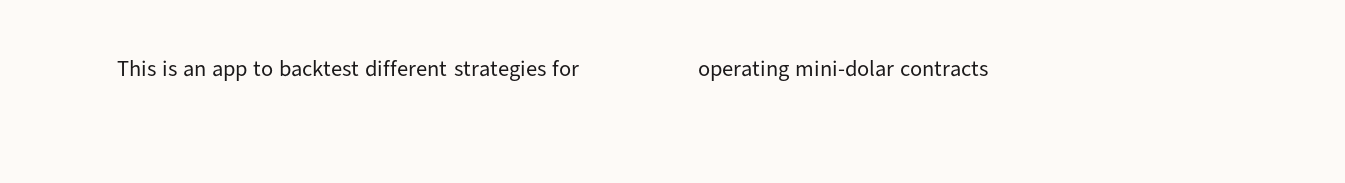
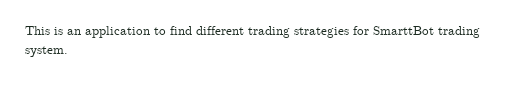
[212,60,989,81] app to backtest different strategies for operating mini-dolar contracts -> [85,26,480,38] [25,46,68,57] application to find different trading strategies for SmarttBot trading system.

